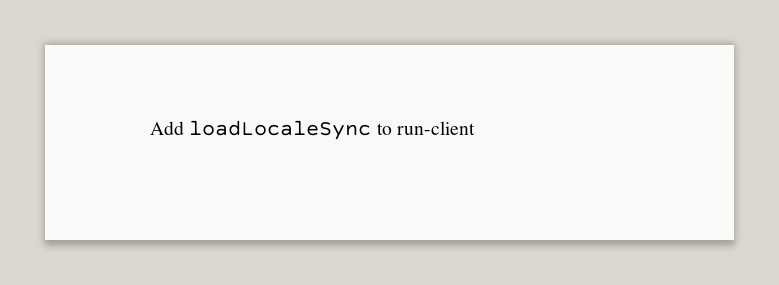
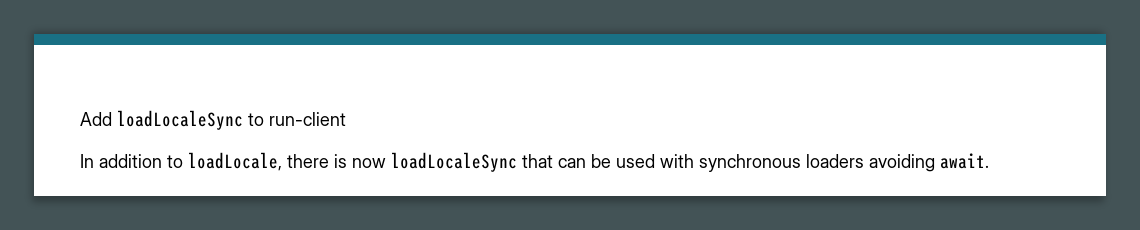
(475, 128) none -> [80,152,989,172] // In addition to loadLocale, there is now loadLocaleSync that can be used with synchronous loaders avoiding await.

